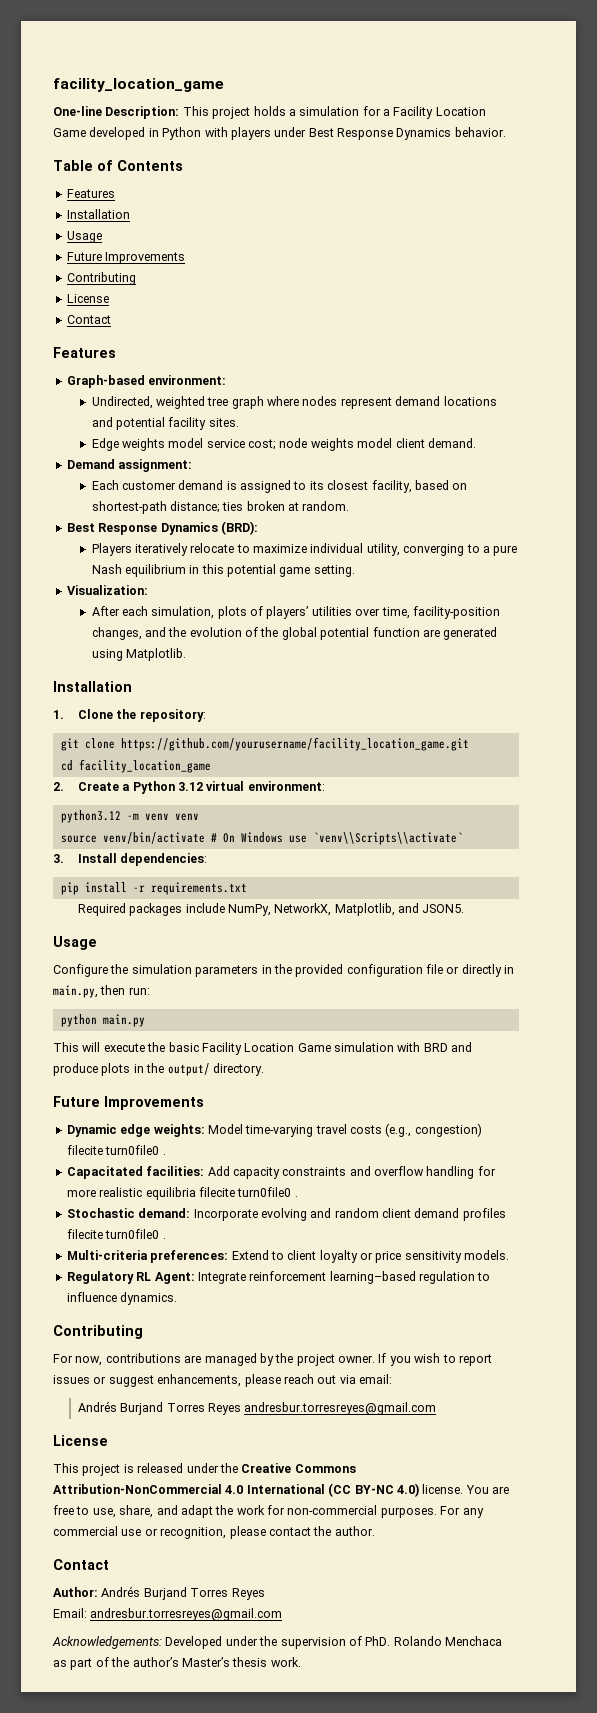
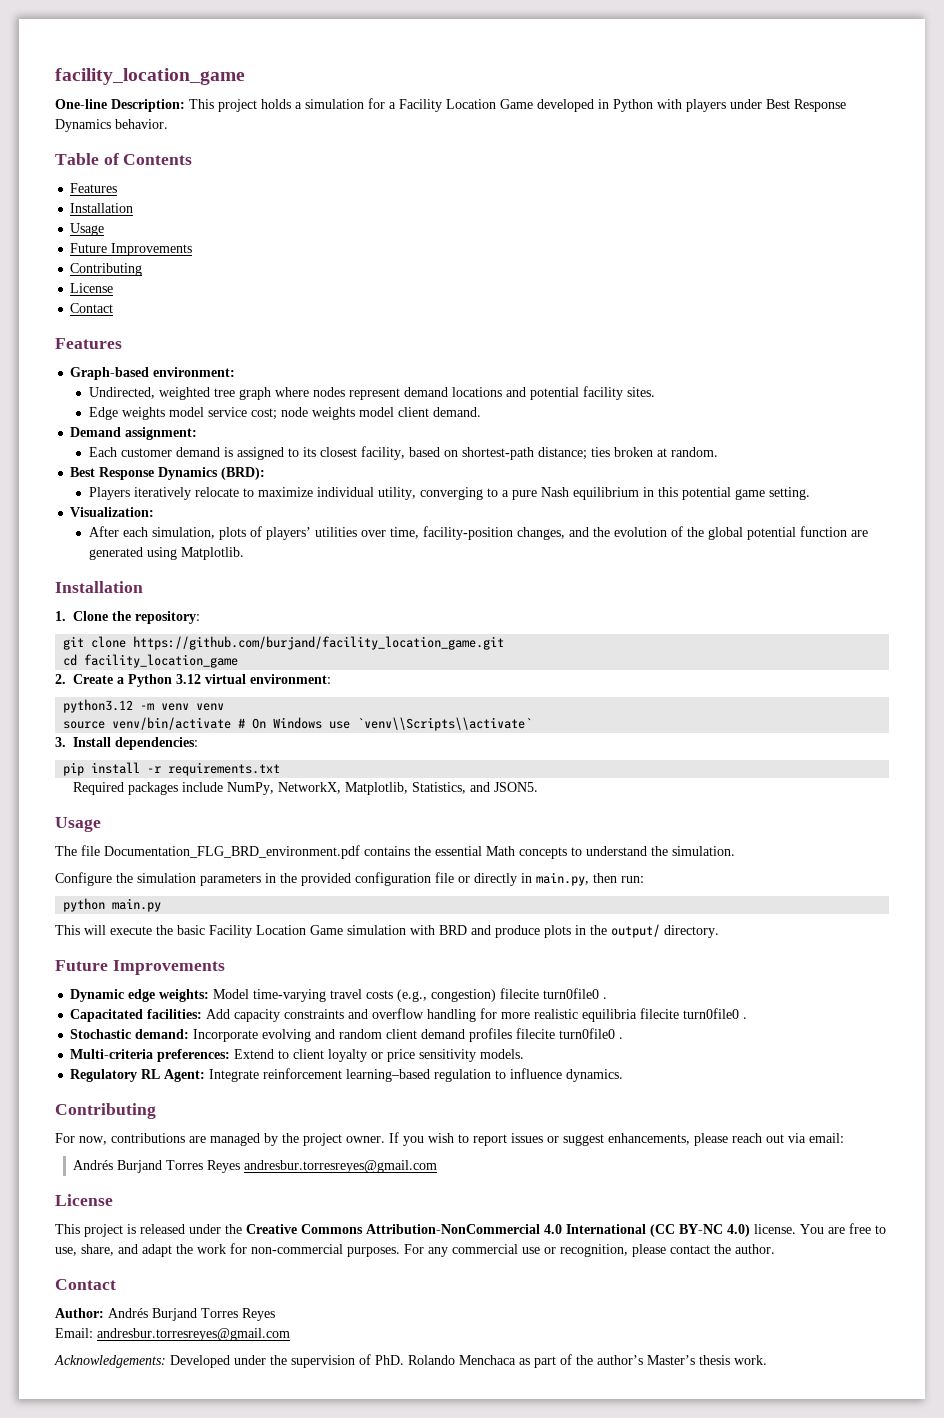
[120,737,469,751] https://github.com/yourusername/facility_location_game.git -> [133,636,505,650] https://github.com/burjand/facility_location_game.git
(395, 909) none -> [412,782,467,794] Statistics,
(97, 943) none -> [55,845,735,859] // The file Documentation_FLG_BRD_environment.pdf contains the essential Math concepts to understand the simulation.

